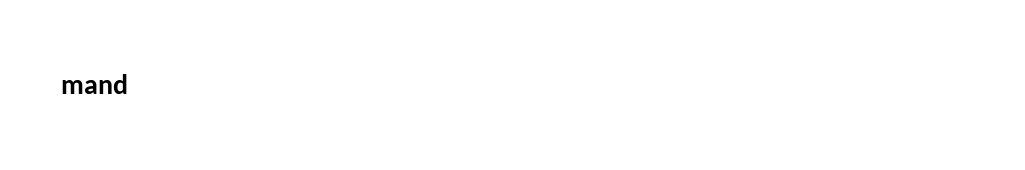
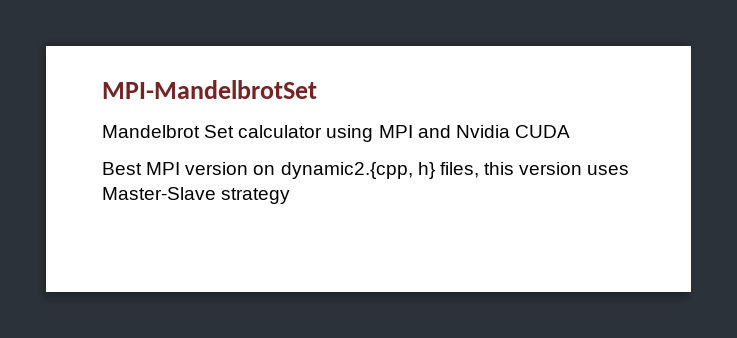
[61,74,128,94] mand -> [102,80,317,99] [102,125,570,142] [102,162,630,179] [102,187,291,204] MPI-MandelbrotSet // Mandelbrot Set calculator using MPI and Nvidia CUDA // Best MPI version on dynamic2.{cpp, h} files, this version uses Master-Slave strategy

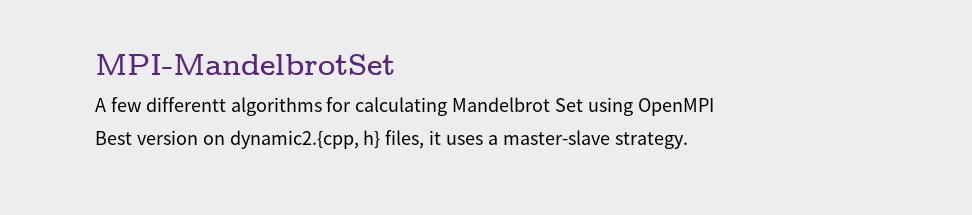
[102,125,570,142] Mandelbrot Set calculator using MPI and Nvidia CUDA -> [95,97,714,116] A few differentt algorithms for calculating Mandelbrot Set using OpenMPI
[146,162,181,175] MPI -> (132, 138) none
[483,162,630,175] [102,187,291,204] this version uses Master-Slave strategy -> [429,130,688,149] it uses a master-slave strategy.

